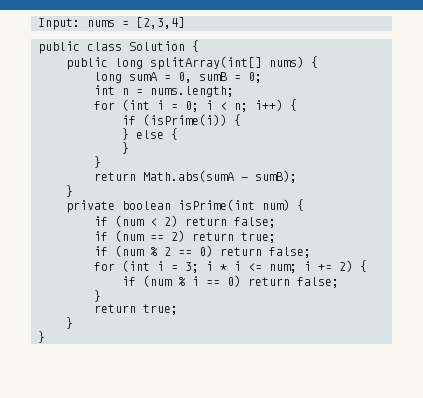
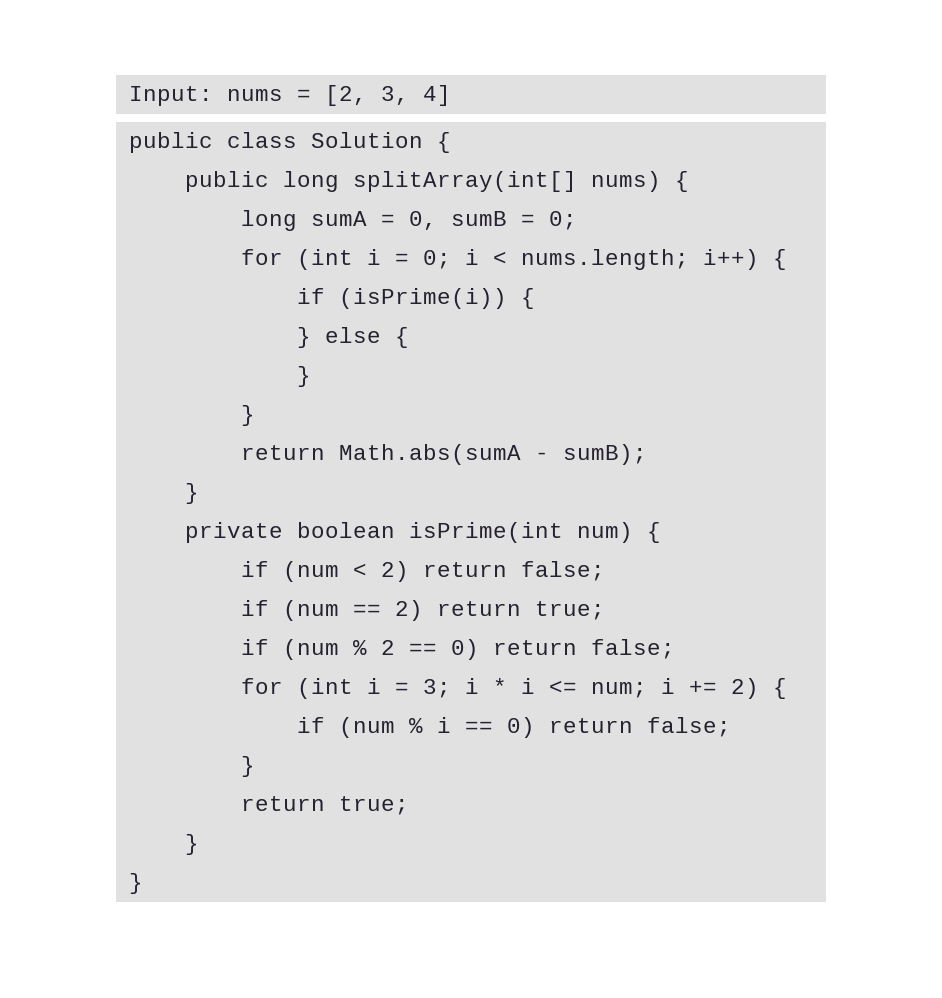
[136,17,186,29] [2,3,4] -> [325,85,452,106] [2, 3, 4]
[94,85,235,97] // int n = nums.length; -> (578, 220) none
[234,103,249,112] n; -> [521,249,690,270] nums.length;

